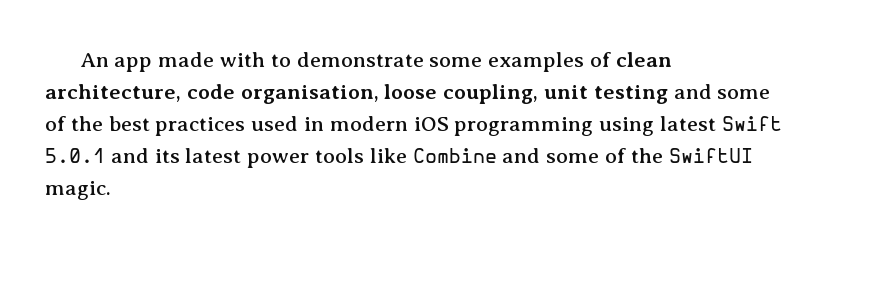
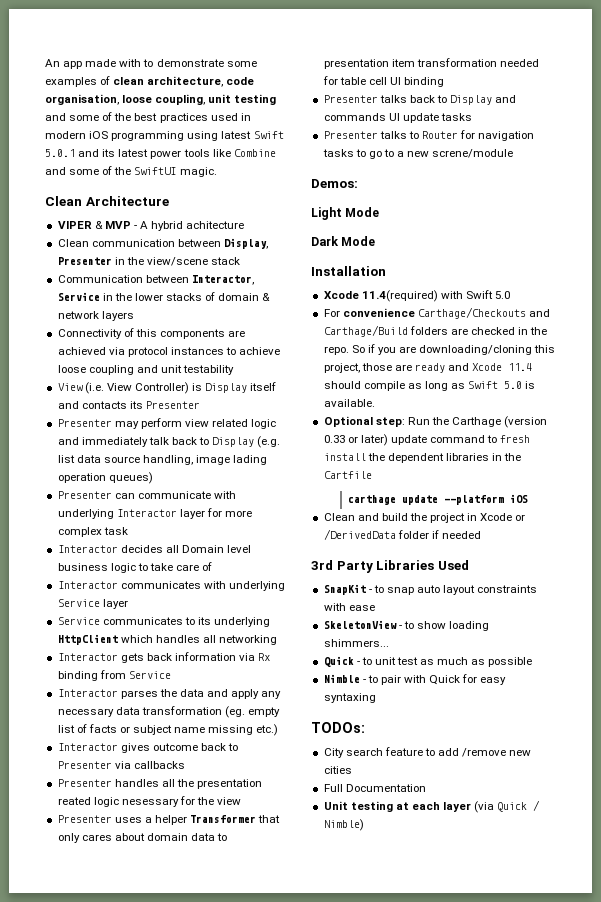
(111, 190) none -> [45,196,169,206] [57,221,245,231] [57,238,268,249] [57,257,241,266] [57,275,254,285] [57,292,271,301] [57,311,134,321] [57,328,246,339] [57,347,281,357] [57,365,235,375] [57,382,277,394] [57,401,200,409] [57,418,277,429] [57,436,281,448] [57,455,268,465] [57,472,153,484] [57,491,236,499] [57,508,253,519] [57,527,128,537] [57,545,252,553] [57,562,213,573] [57,581,285,591] [57,599,128,609] [57,617,271,627] [57,634,278,645] [57,652,271,663] [57,670,171,681] [57,689,282,699] [57,706,281,718] [57,724,279,736] [57,743,239,753] [57,761,185,769] [57,779,263,789] [57,796,242,807] [57,815,281,825] [57,833,228,843] [323,58,539,69] [322,76,445,87] [323,95,517,105] [323,113,472,123] [323,130,535,141] [322,149,514,159] [311,179,358,188] [311,207,380,220] [311,236,376,246] [311,266,386,276] [323,290,511,302] [323,307,550,319] [323,325,548,337] [323,344,556,355] [323,363,533,373] [323,381,536,391] [323,399,375,407] [323,416,548,428] [323,434,531,446] [323,453,522,463] [323,471,372,479] [347,494,528,505] [323,513,526,523] [323,529,481,540] [311,560,469,573] [323,584,538,595] [323,603,375,611] [323,620,490,631] [323,639,389,647] [323,656,533,667] [323,674,507,685] [323,693,376,703] [311,722,365,733] [323,747,532,758] [323,766,352,774] [323,784,426,792] [323,800,541,813] [323,819,364,831] // Clean Architecture // VIPER & MVP - A hybrid achitecture // Clean communication between Display, Presenter in the view/scene stack // Communication between Interactor, Service in the lower stacks of domain & network layers // Connectivity of this components are achieved via protocol instances to achieve loose coupling and unit testability // View (i.e. View Controller) is Display itself and contacts its Presenter // Presenter may perform view related logic and immediately talk back to Display (e.g. list data source handling, image lading operation queues) // Presenter can communicate with underlying Interactor layer for more complex task // Interactor decides all Domain level business logic to take care of // Interactor communicates with underlying Service layer // Service communicates to its underlying HttpClient which handles all networking // Interactor gets back information via Rx binding from Service // Interactor parses the data and apply any necessary data transformation (eg. empty list of facts or subject name missing etc.) // Interactor gives outcome back to Presenter via callbacks // Presenter handles all the presentation reated logic nesessary for the view // Presenter uses a helper Transformer that only cares about domain data to presentation item transformation needed for table cell UI binding // Presenter talks back to Display and commands UI update tasks // Presenter talks to Router for navigation tasks to go to a new screne/module // Demos: // Light Mode // Dark Mode // Installation // Xcode 11.4(required) with Swift 5.0 // For convenience Carthage/Checkouts and Carthage/Build folders are checked in the repo. So if you are downloading/cloning this project, those are ready and Xcode 11.4 should compile as long as Swift 5.0 is available. // Optional step: Run the Carthage (version 0.33 or later) update command to fresh install the dependent libraries in the Cartfile // carthage update --platform iOS // Clean and build the project in Xcode or /DerivedData folder if needed // 3rd Party Libraries Used // SnapKit - to snap auto layout constraints with ease // SkeletonView - to show loading shimmers... // Quick - to unit test as much as possible // Nimble - to pair with Quick for easy syntaxing // TODOs: // City search feature to add /remove new cities // Full Documentation // Unit testing at each layer (via Quick / Nimble)

